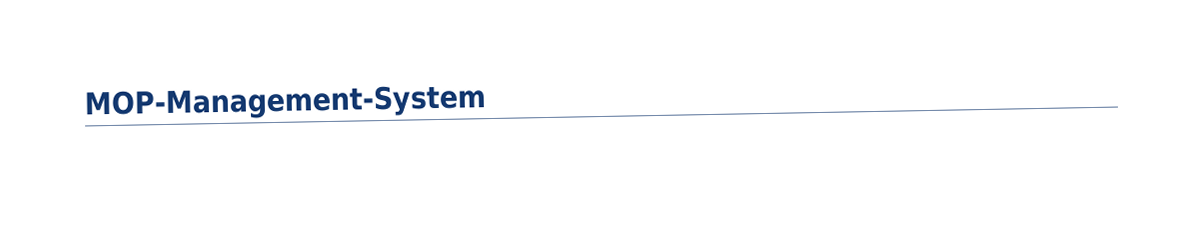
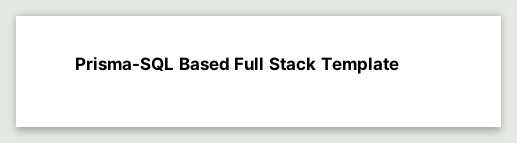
[84,84,486,122] MOP-Management-System -> [75,56,399,74] Prisma-SQL Based Full Stack Template

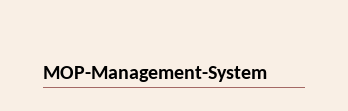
[75,56,399,74] Prisma-SQL Based Full Stack Template -> [43,66,267,82] MOP-Management-System

